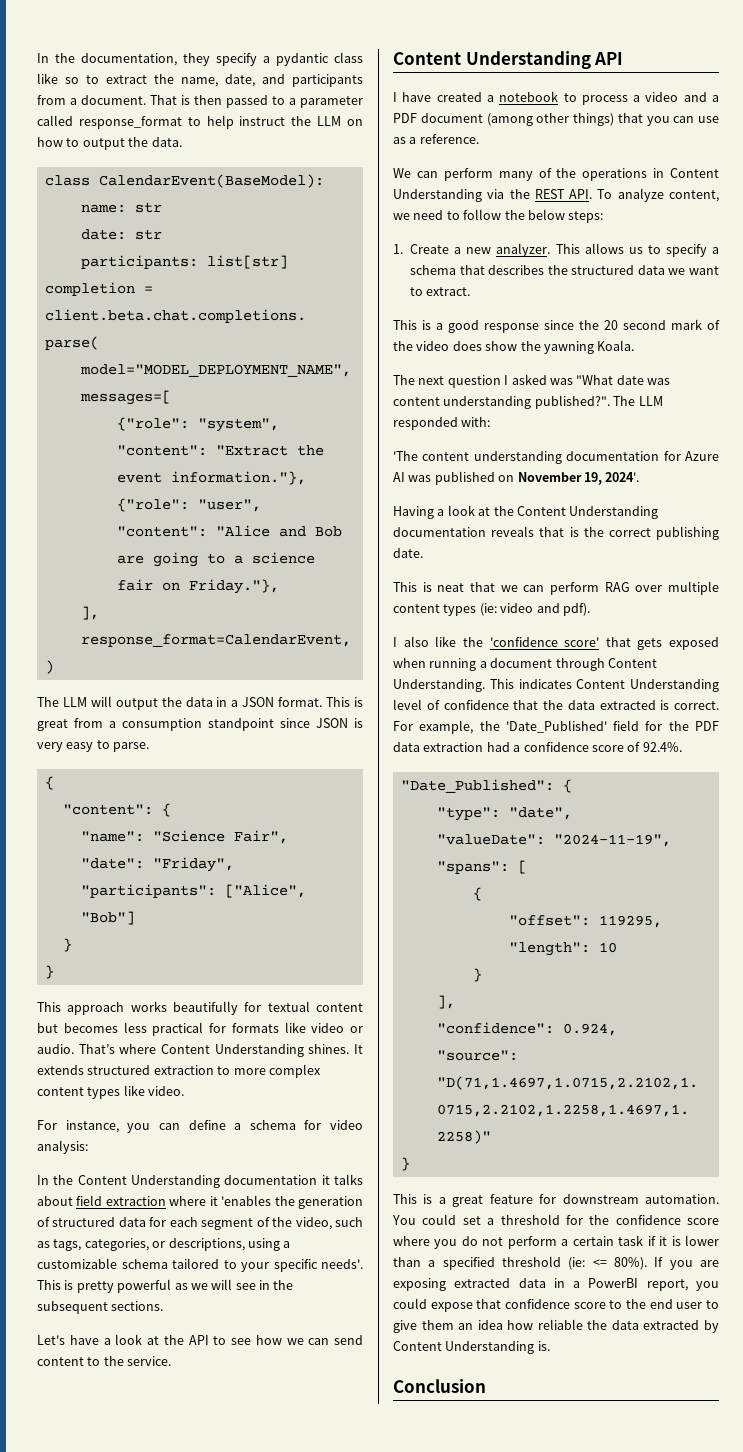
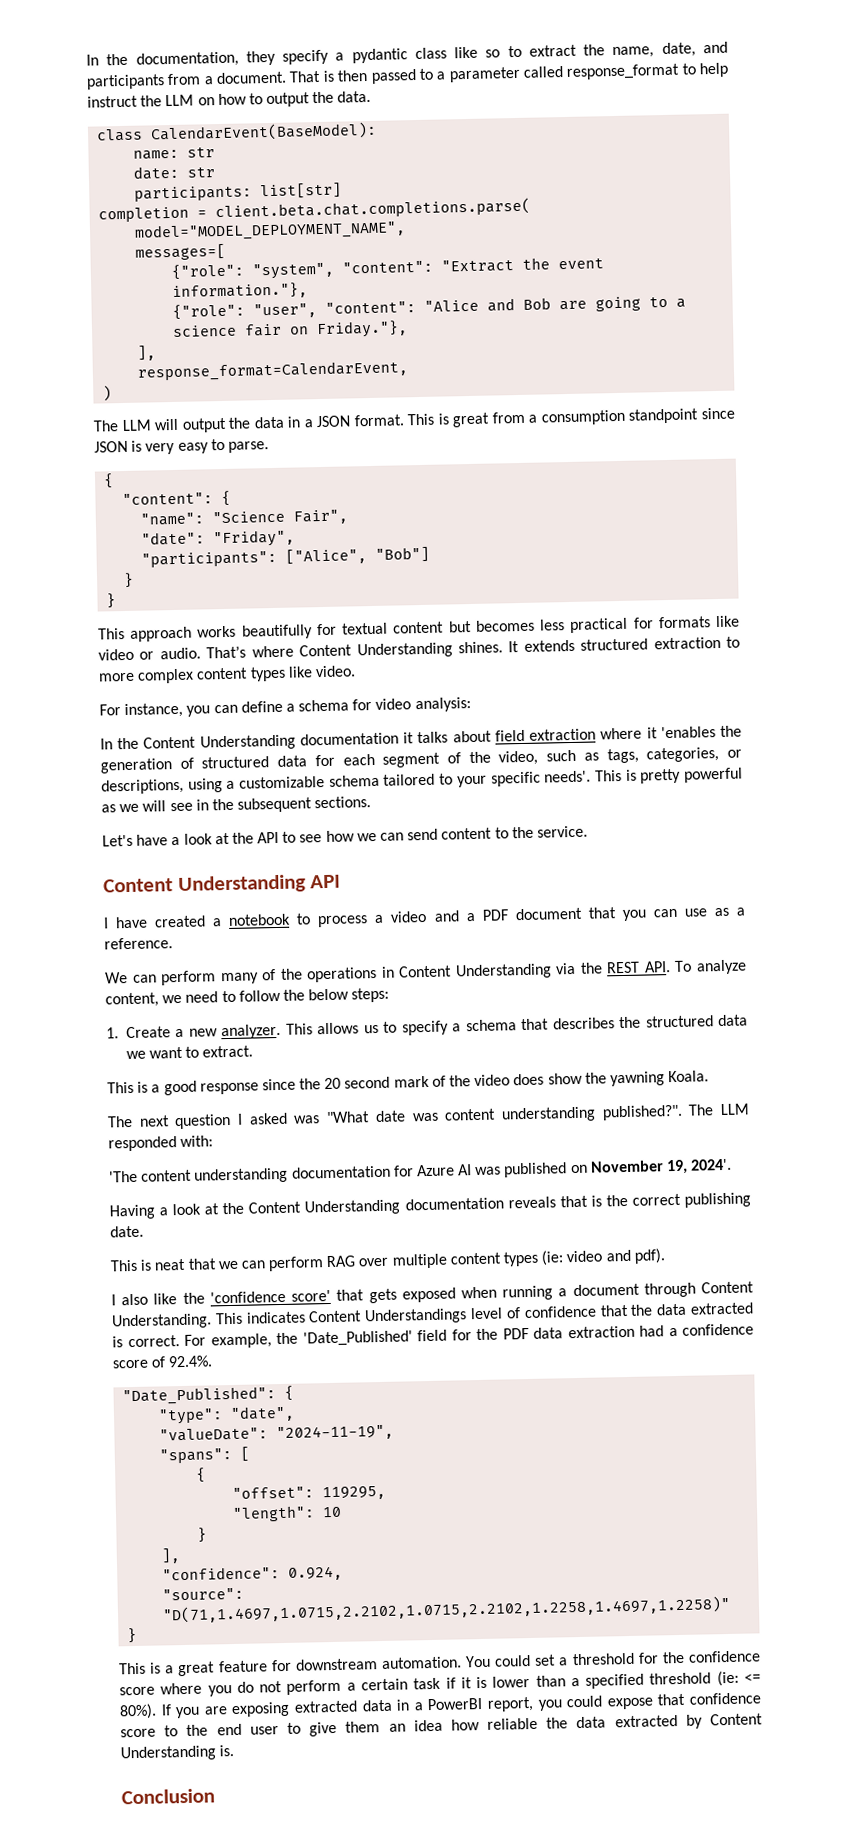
[486,113,614,126] (among other things) -> (583, 914) none
[630,679,719,692] Understanding -> [364,1308,468,1325] Understandings

